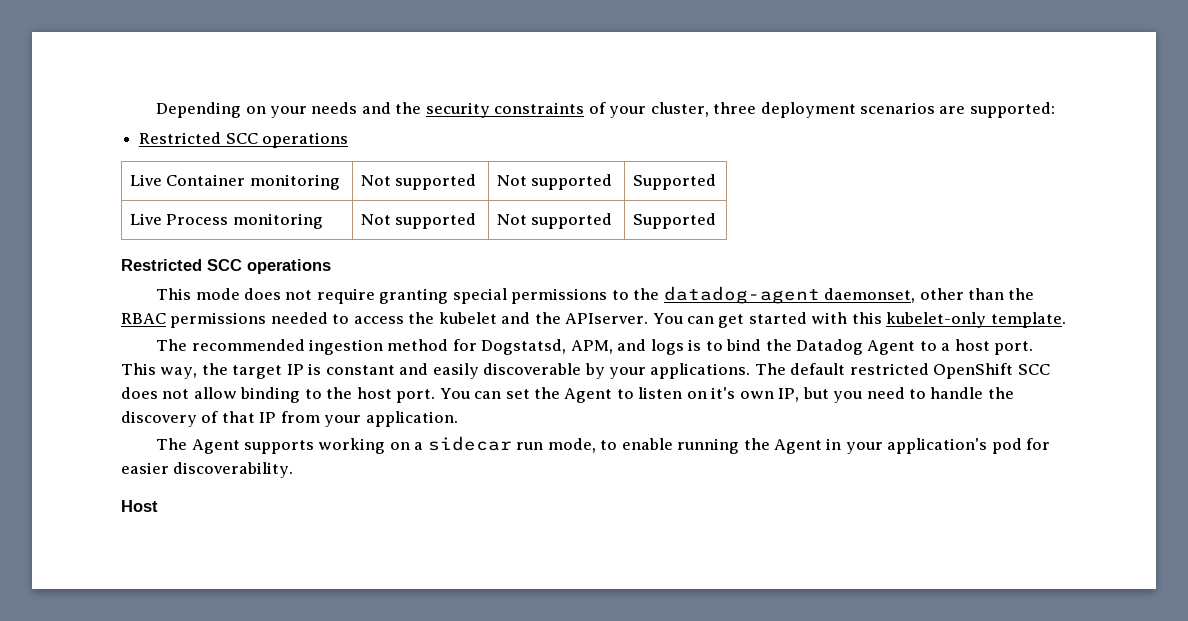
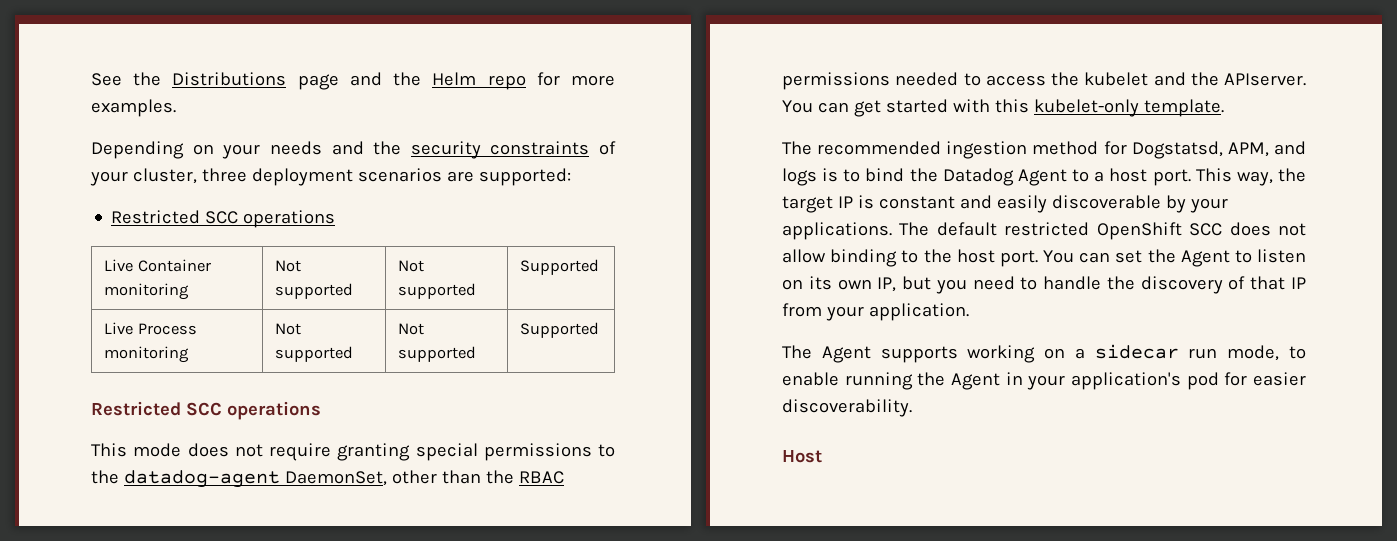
(156, 110) none -> [91,72,615,90] [91,99,176,117] See the Distributions page and the Helm repo for more examples. //
[824,288,916,303] daemonset, -> [284,471,387,486] DaemonSet,
[711,387,736,399] it's -> [808,276,832,290] its

